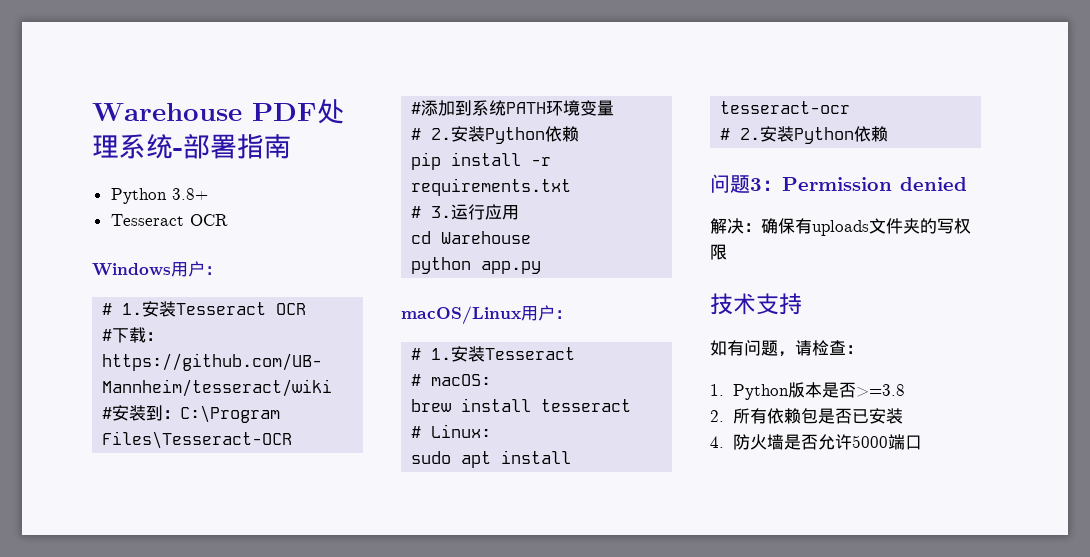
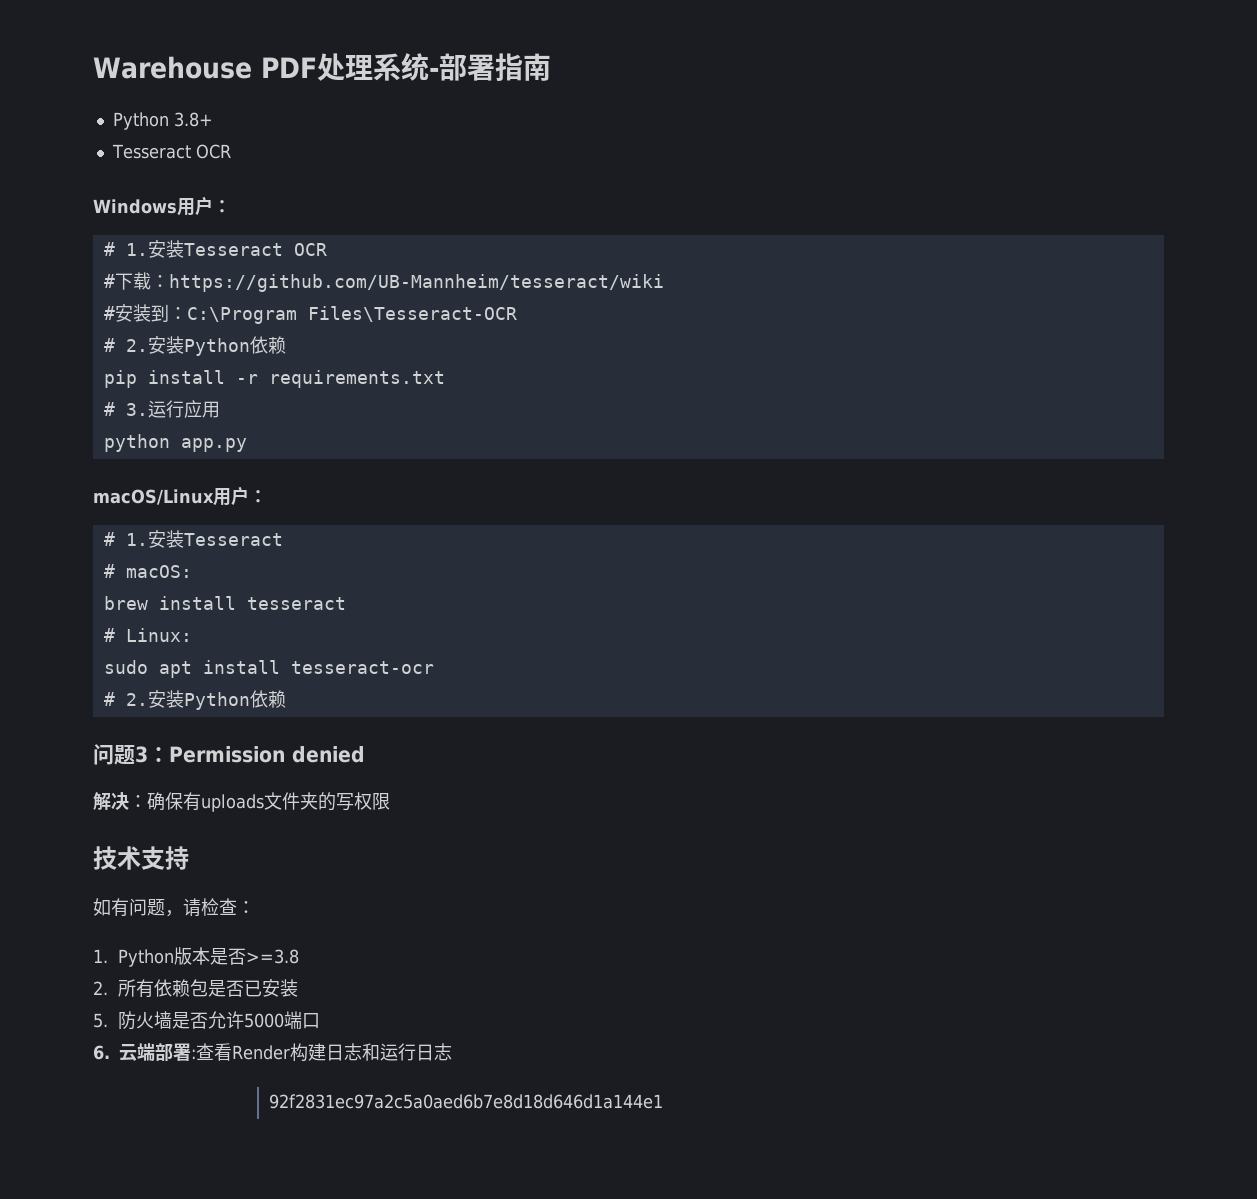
[411,100,615,116] // #添加到系统PATH环境变量 -> (517, 314) none
[411,231,532,244] // cd Warehouse -> (220, 409) none
[710,436,724,448] 4. -> [93,1013,108,1028] 5.
(922, 442) none -> [93,1043,452,1062] [269,1094,664,1109] // 6.云端部署:查看Render构建日志和运行日志 // 92f2831ec97a2c5a0aed6b7e8d18d646d1a144e1

